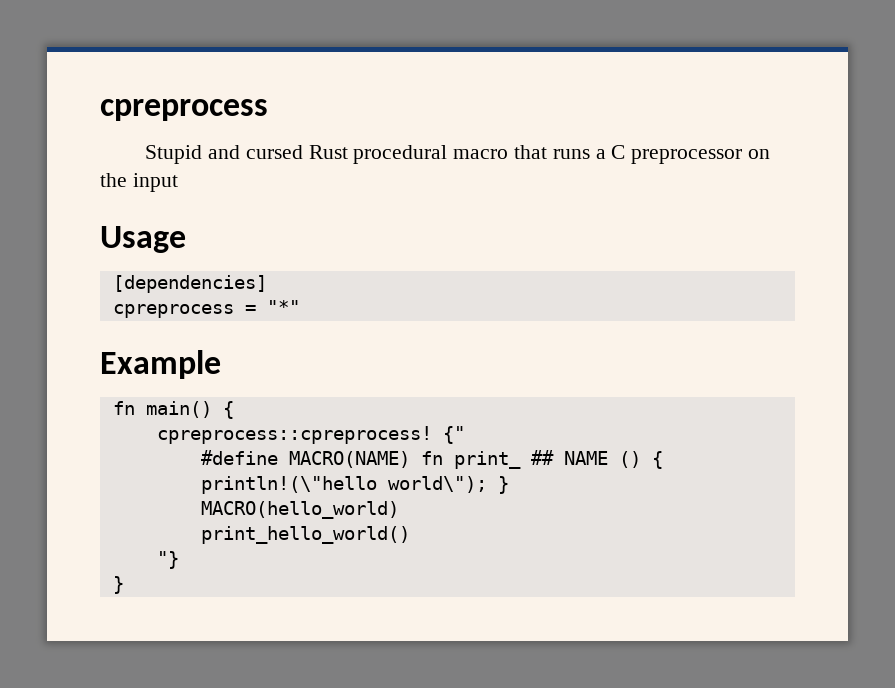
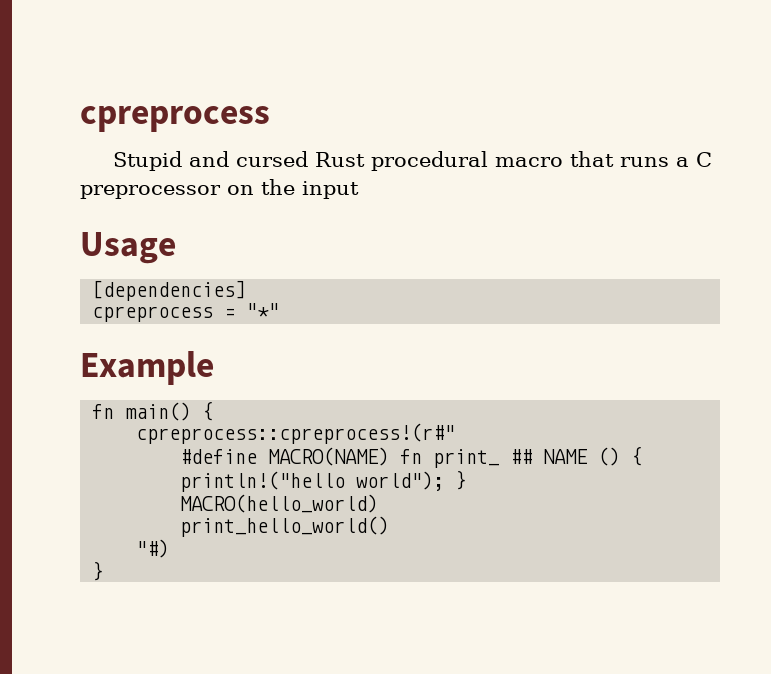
[156,426,465,444] cpreprocess::cpreprocess! {" -> [136,423,456,444] cpreprocess::cpreprocess!(r#"
[200,476,487,494] println!(\"hello world\"); -> [180,471,445,492] println!("hello world");
[156,551,179,569] "} -> [136,539,170,558] "#)

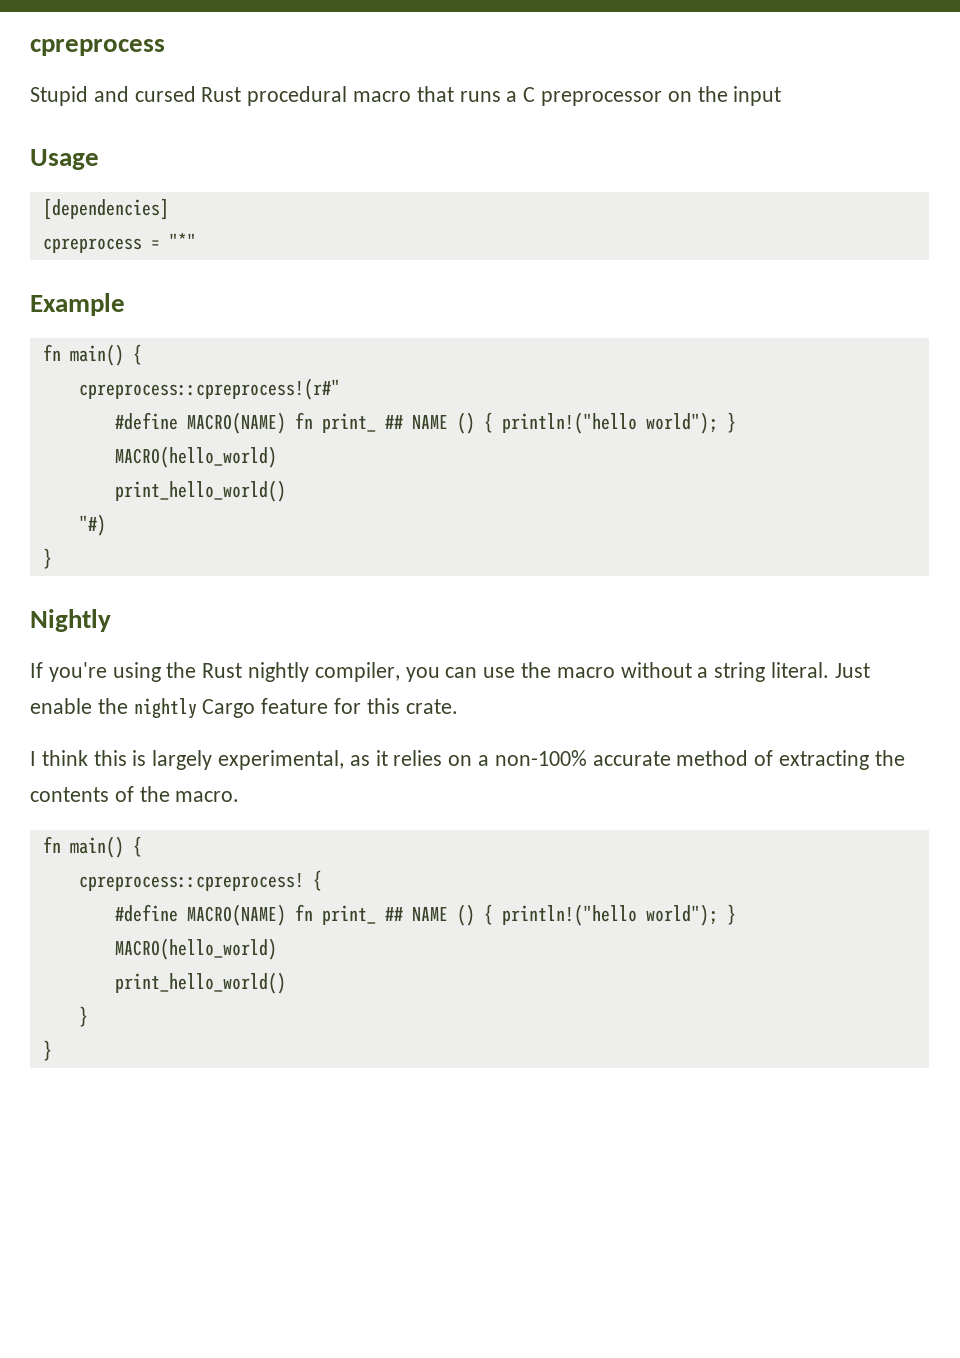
(104, 571) none -> [30,609,111,632] [30,662,870,682] [30,698,458,719] [30,750,905,770] [30,786,240,802] [42,836,142,858] [78,870,322,891] [114,904,736,926] [114,938,277,960] [114,972,286,994] [78,1006,88,1027] [42,1040,52,1061] // Nightly // If you're using the Rust nightly compiler, you can use the macro without a string literal. Just enable the nightly Cargo feature for this crate. // I think this is largely experimental, as it relies on a non-100% accurate method of extracting the contents of the macro. // fn main() { // cpreprocess::cpreprocess! { // #define MACRO(NAME) fn print_ ## NAME () { println!("hello world"); } // MACRO(hello_world) // print_hello_world() // } // }

